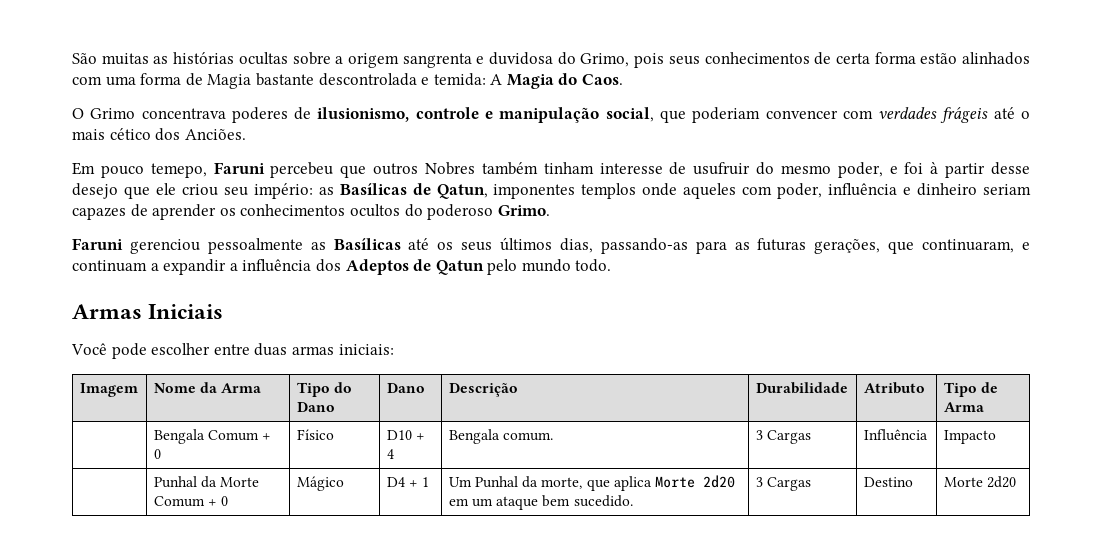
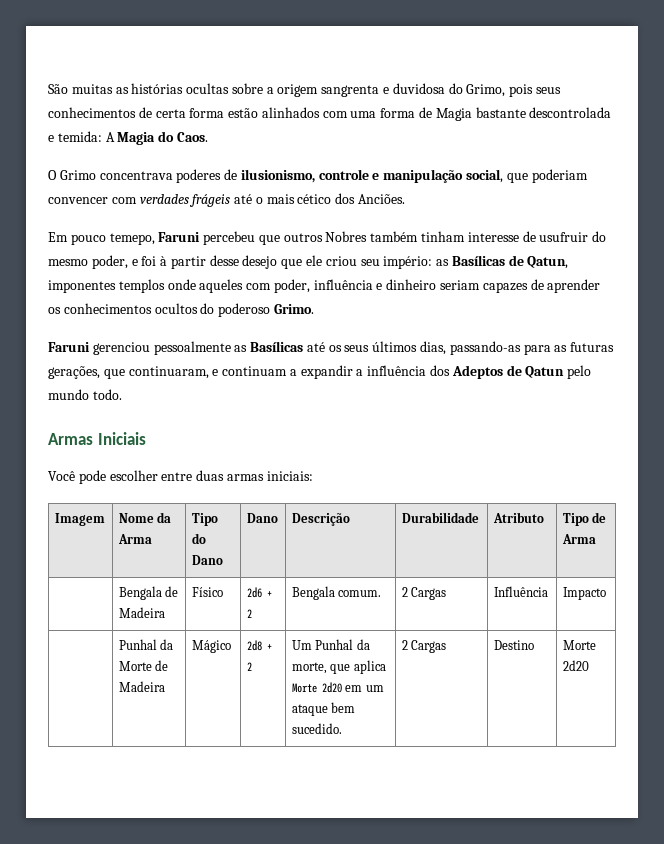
[208,430,272,441] [153,449,161,459] [296,429,334,440] [386,430,426,440] [386,449,394,459] Comum + 0 | Físico | D10 + 4 -> [165,586,179,597] [118,607,165,618] [191,587,223,597] [246,587,272,598] [246,609,252,618] de Madeira | Físico | 2d6 + 2
[755,430,763,440] 3 -> [401,587,408,597] 2
[153,496,229,507] [296,476,344,491] [386,477,430,487] Comum + 0 | Mágico | D4 + 1 -> [155,660,169,671] [118,681,165,692] [191,640,231,653] [246,640,272,651] [246,662,252,671] de Madeira | Mágico | 2d8 + 2
[755,477,763,487] 3 -> [401,640,408,650] 2

